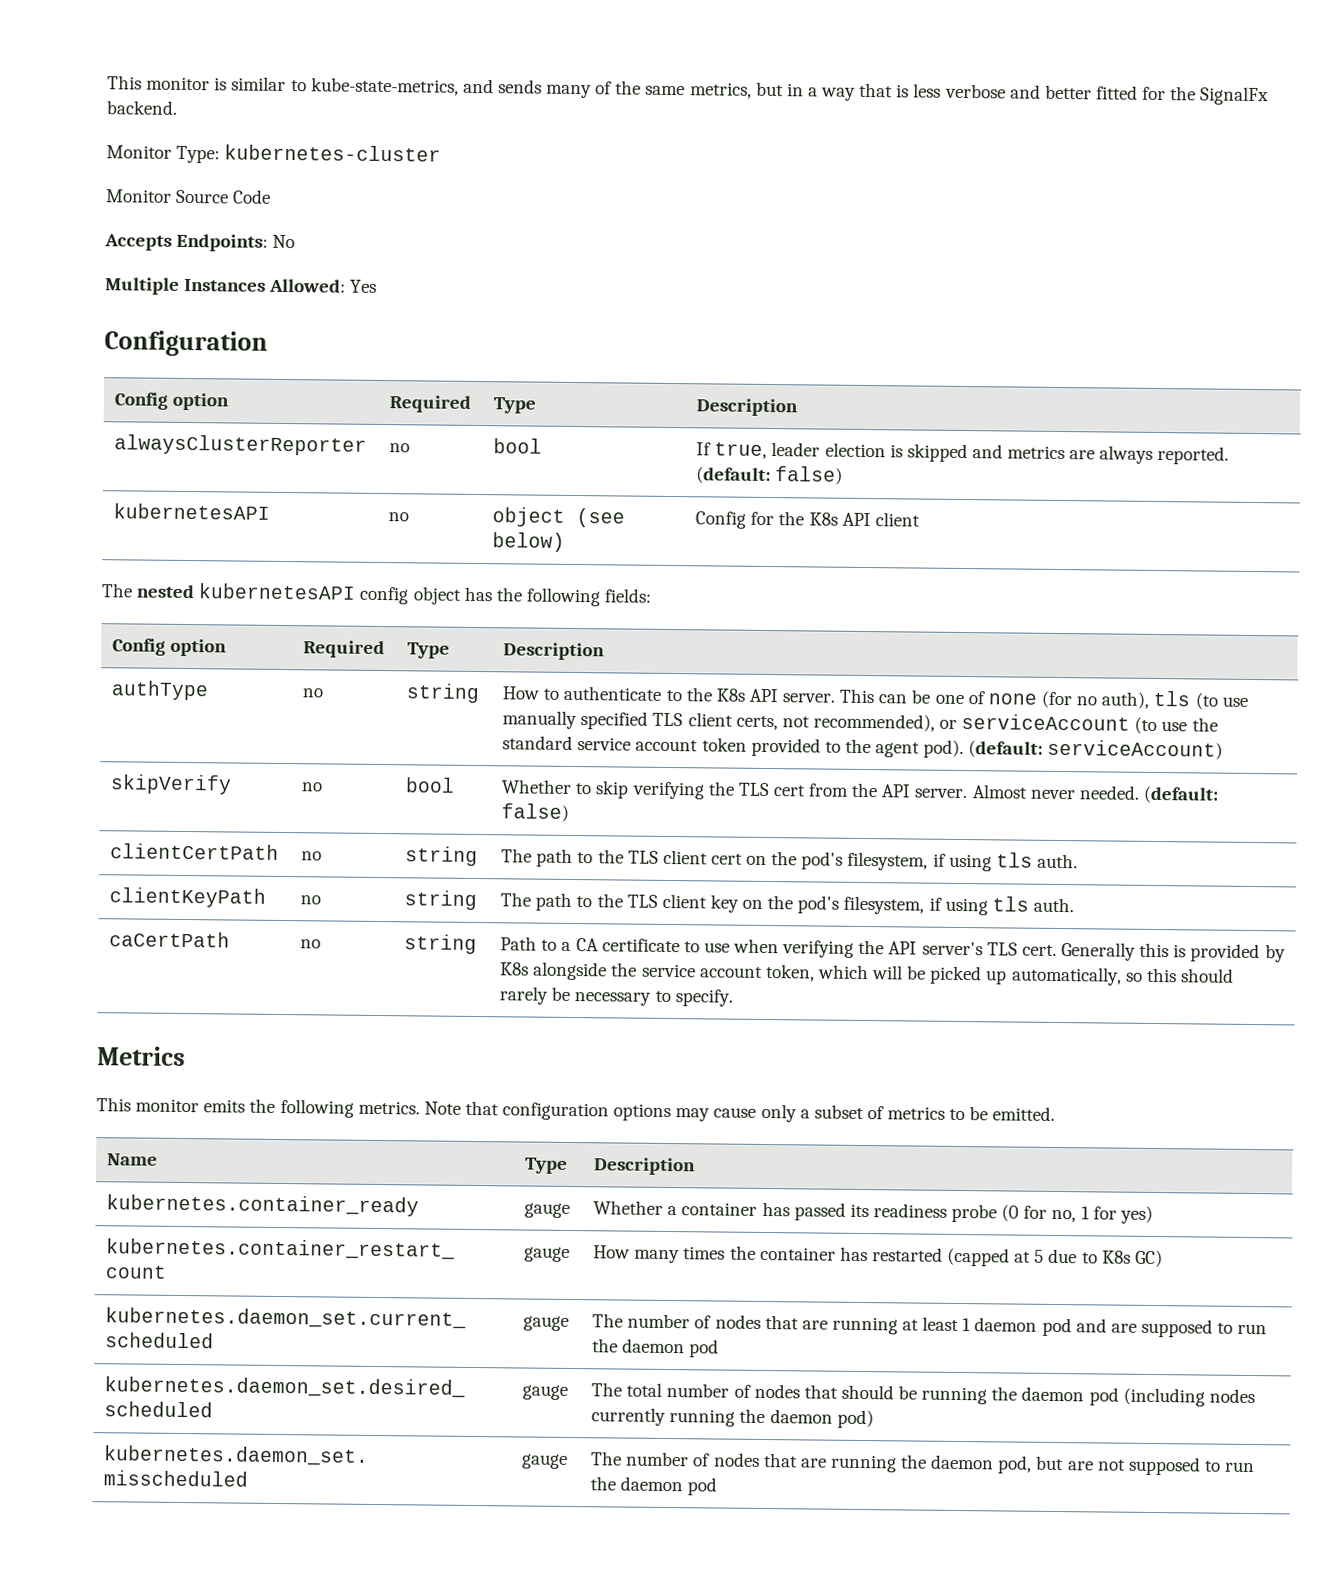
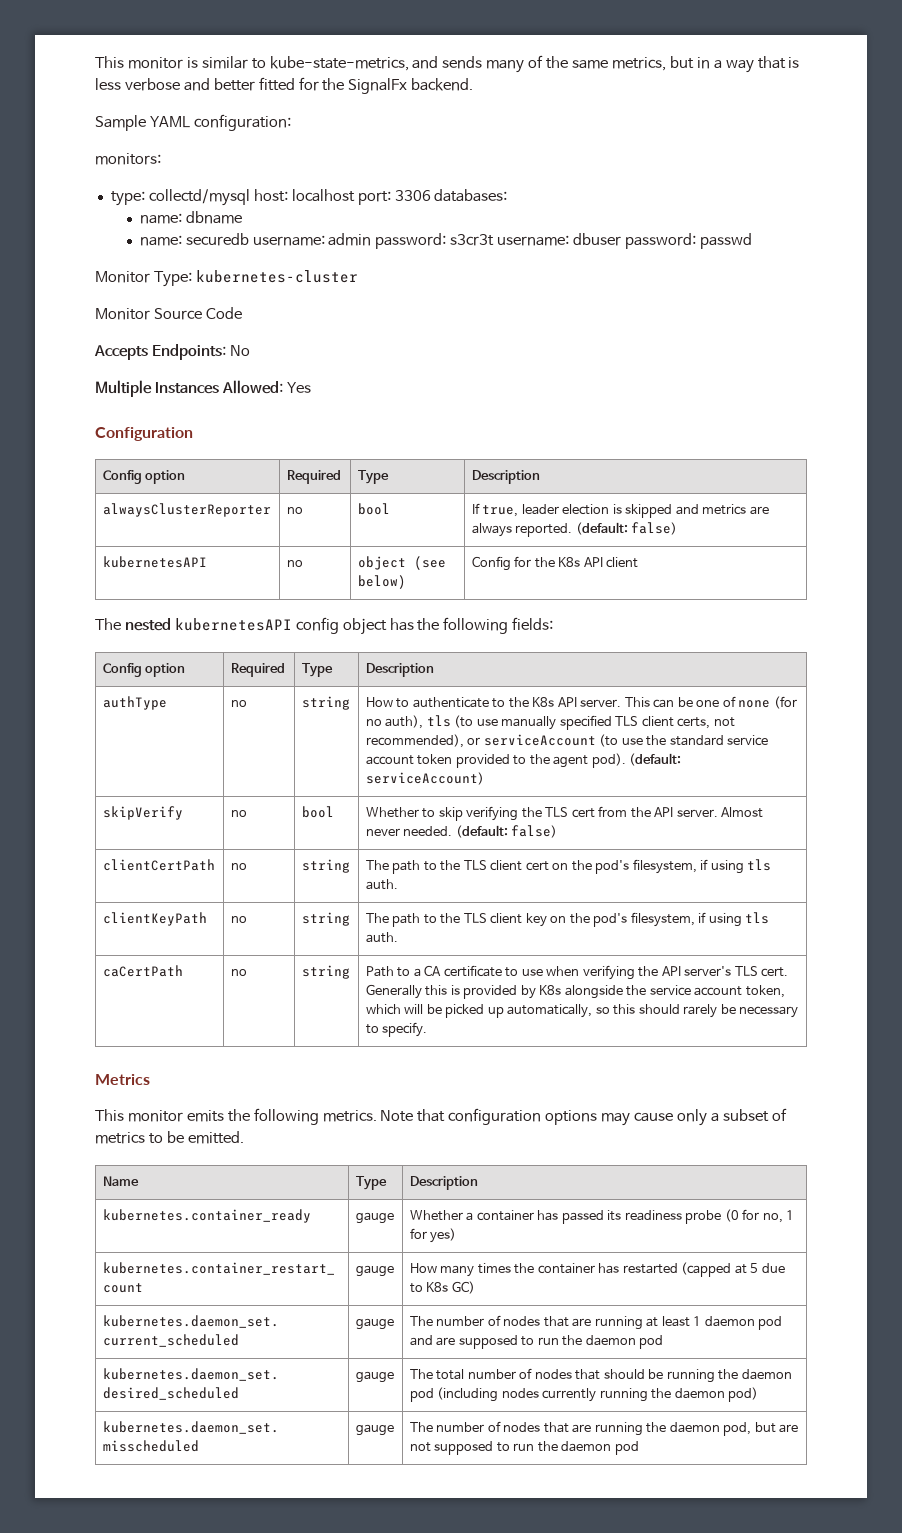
(178, 107) none -> [95,114,291,131] [95,153,161,165] [110,189,508,206] [139,211,242,224] [139,233,752,249] // Sample YAML configuration: // monitors: // type: collectd/mysql host: localhost port: 3306 databases: // name: dbname // name: securedb username: admin password: s3cr3t username: dbuser password: passwd

